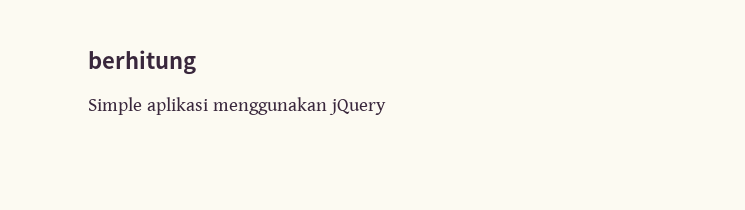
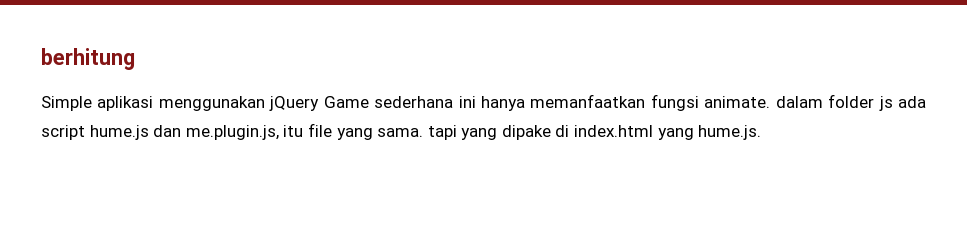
(386, 107) none -> [323,94,927,111] [41,123,762,140] Game sederhana ini hanya memanfaatkan fungsi animate. dalam folder js ada script hume.js dan me.plugin.js, itu file yang sama. tapi yang dipake di index.html yang hume.js.

